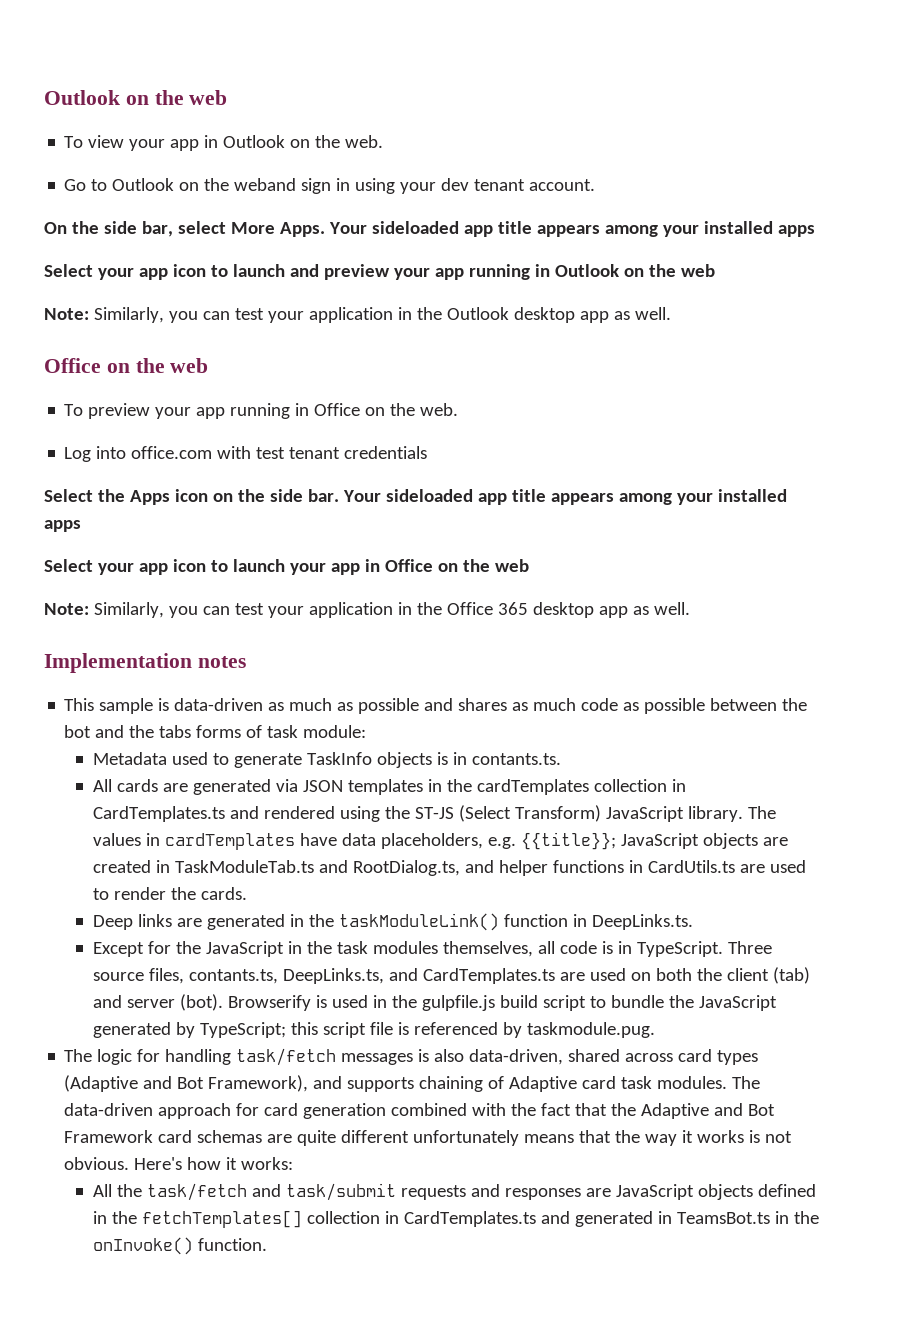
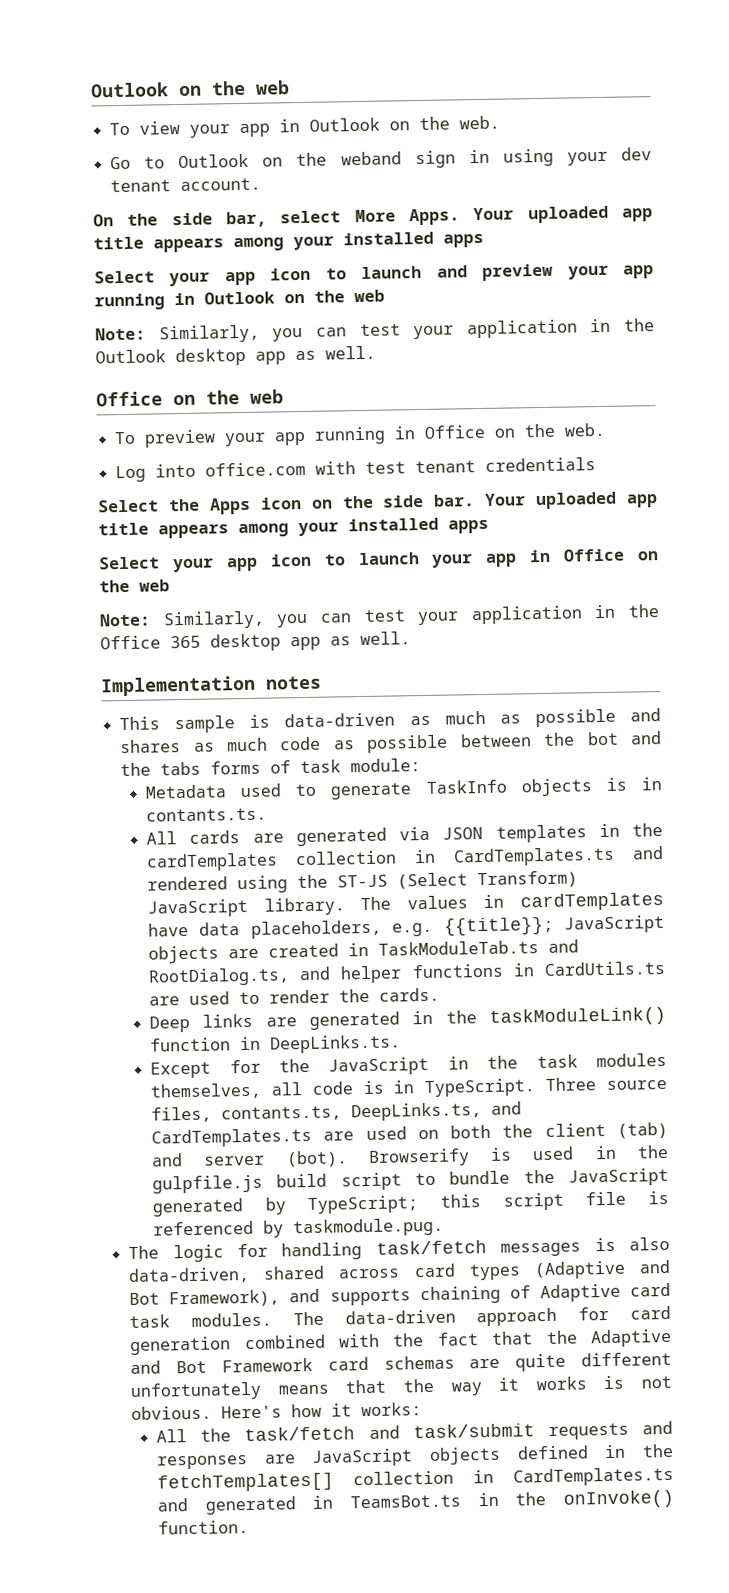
[371,221,459,234] sideloaded -> [527,205,609,224] uploaded
[385,489,473,502] sideloaded -> [535,491,618,510] uploaded

